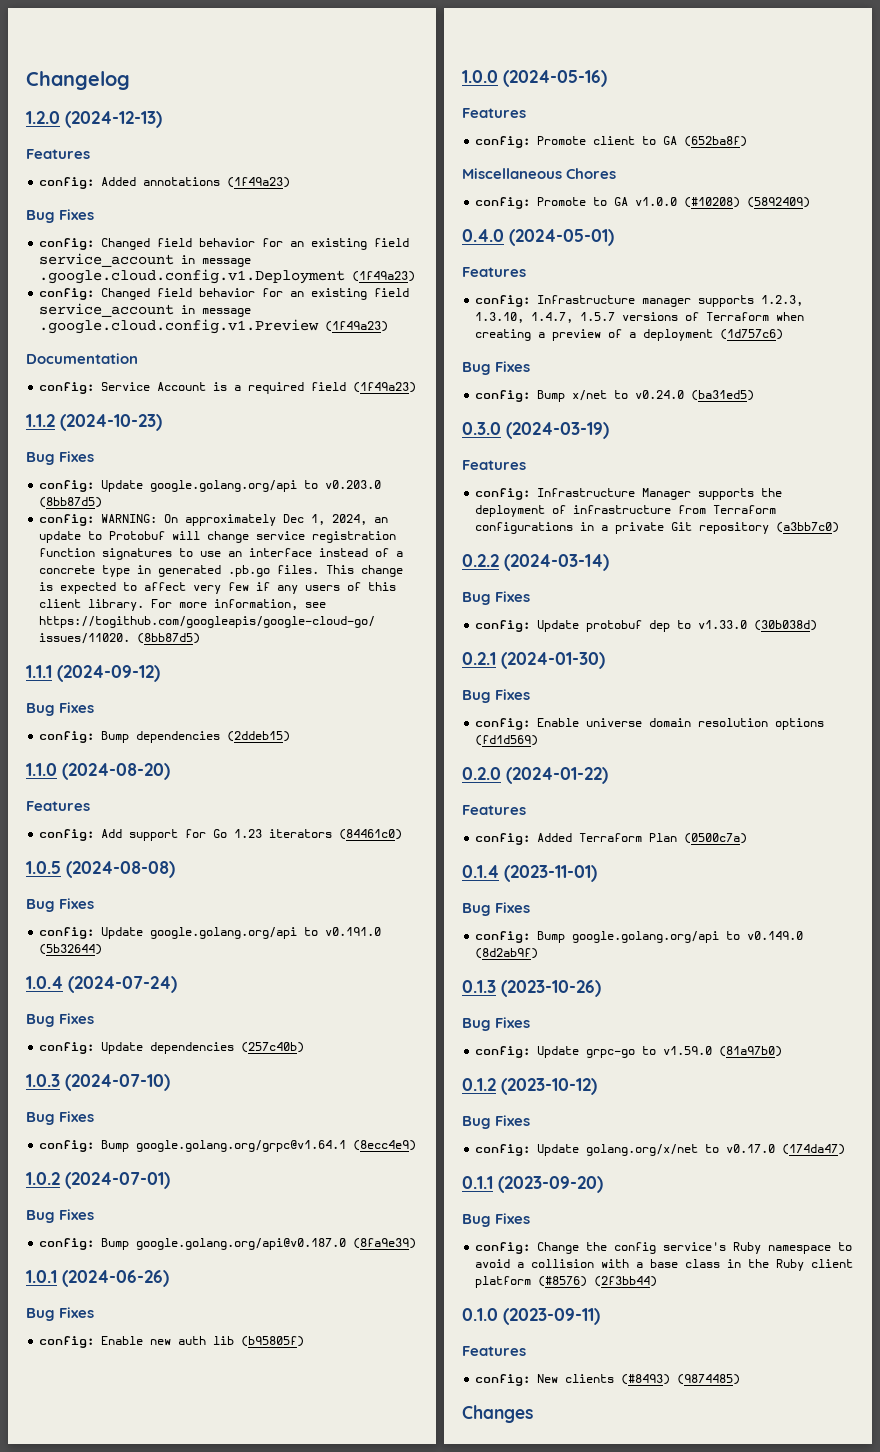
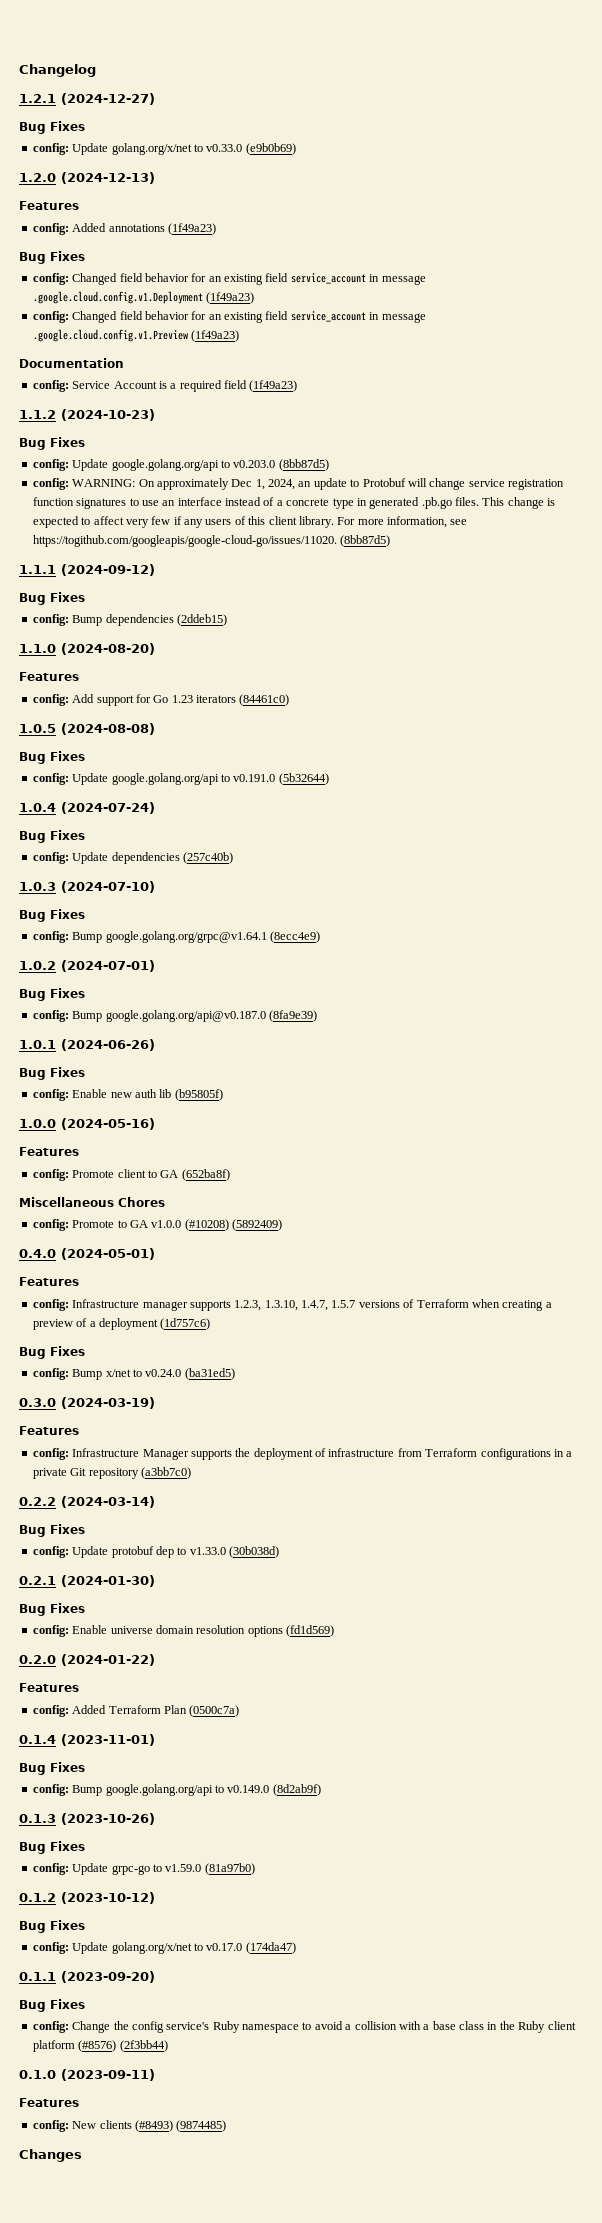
(130, 80) none -> [19,93,155,105] [19,121,85,134] [32,143,296,155] // 1.2.1 (2024-12-27) // Bug Fixes // config: Update golang.org/x/net to v0.33.0 (e9b0b69)

